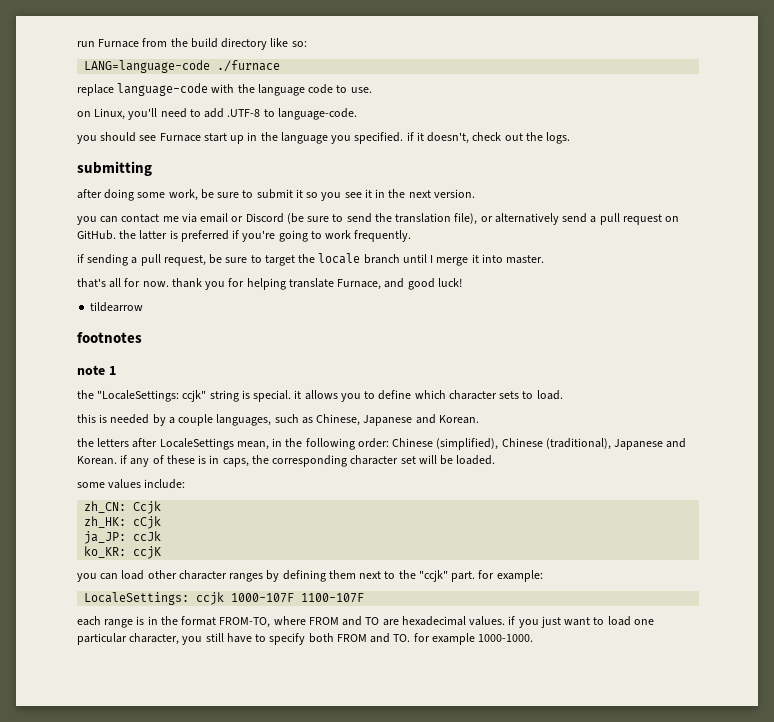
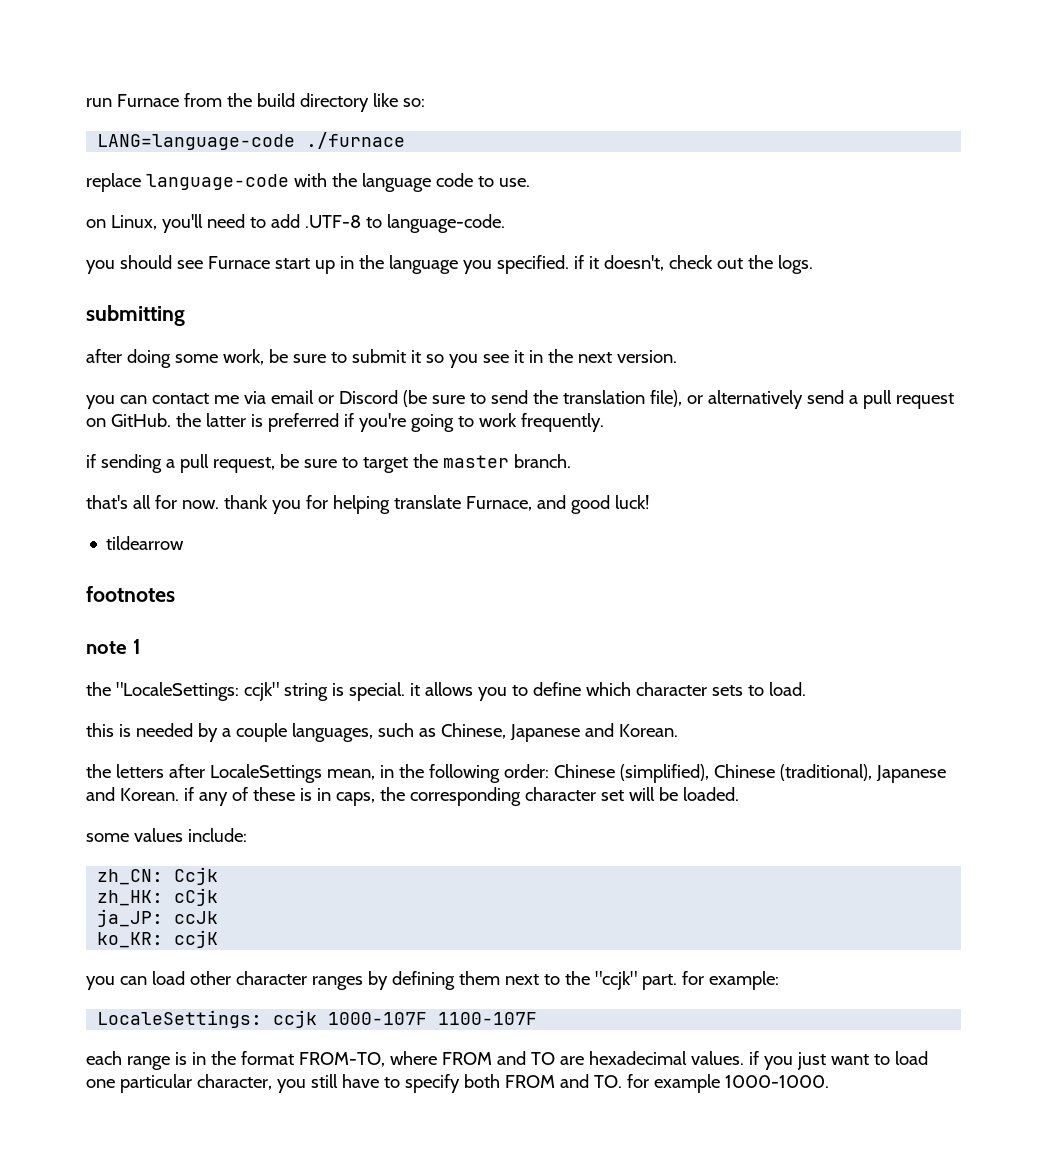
[318,253,545,266] locale branch until I merge it into master. -> [442,454,571,468] master branch.

